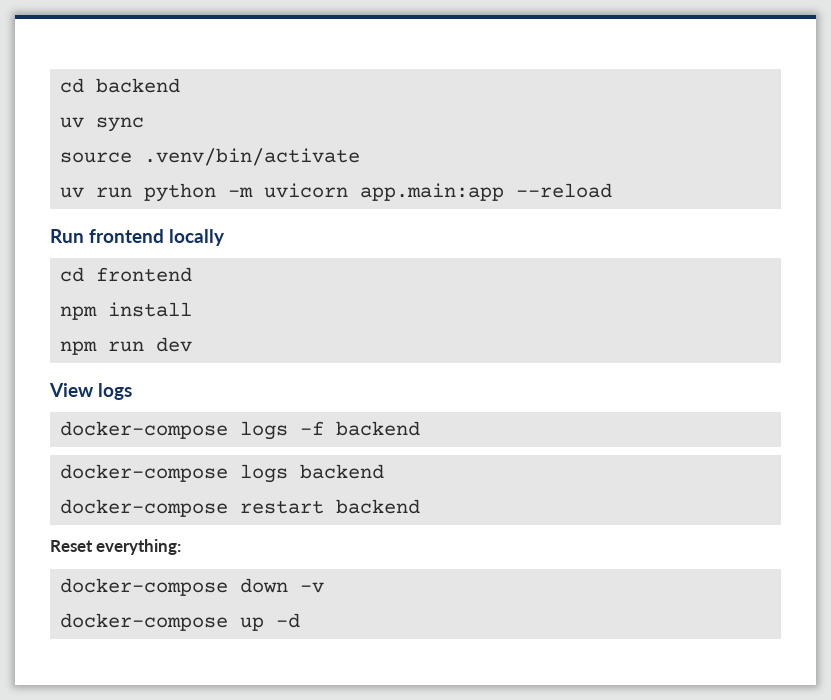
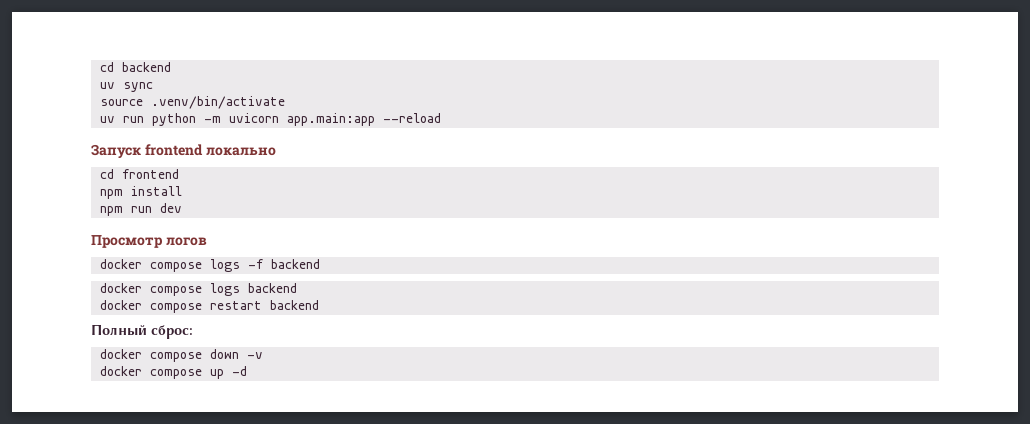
[50,229,226,246] Run frontend locally -> [91,144,276,158] Запуск frontend локально
[49,383,133,400] [59,421,228,439] View logs // docker-compose -> [91,235,207,248] [99,259,202,272] Просмотр логов // docker compose
[59,464,228,482] docker-compose -> [99,283,202,296] docker compose
[59,499,228,517] docker-compose -> [99,300,202,313] docker compose
[50,539,182,555] [59,578,228,596] Reset everything: // docker-compose -> [91,324,193,339] [99,349,202,362] Полный сброс: // docker compose
[59,613,228,631] docker-compose -> [99,366,202,379] docker compose

